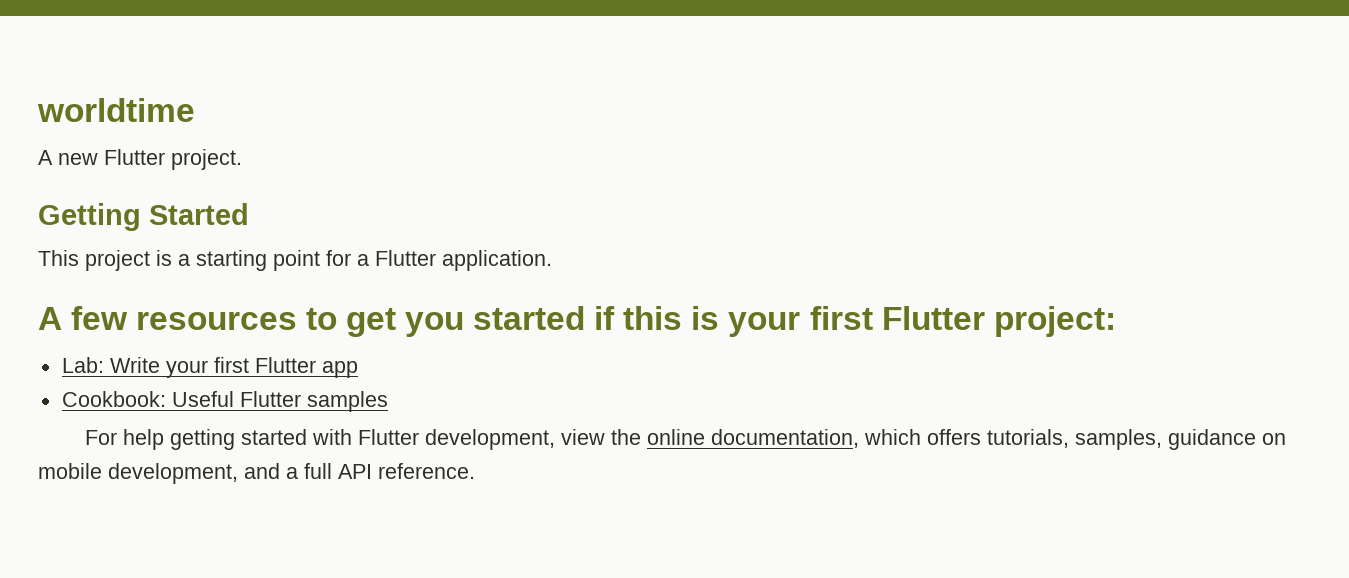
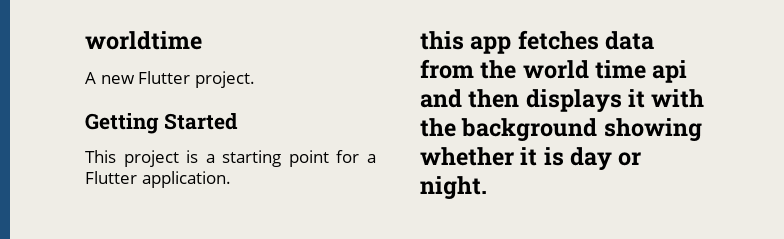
[38,306,1116,337] [61,357,358,378] [61,391,388,412] [85,429,1287,450] [38,463,475,484] A few resources to get you started if this is your first Flutter project: // Lab: Write your first Flutter app // Cookbook: Useful Flutter samples // For help getting started with Flutter development, view the online documentation, which offers tutorials, samples, guidance on mobile development, and a full API reference. -> [420,30,655,54] [420,59,688,83] [420,89,705,113] [420,118,702,142] [420,147,642,171] [420,176,487,200] this app fetches data from the world time api and then displays it with the background showing whether it is day or night.

